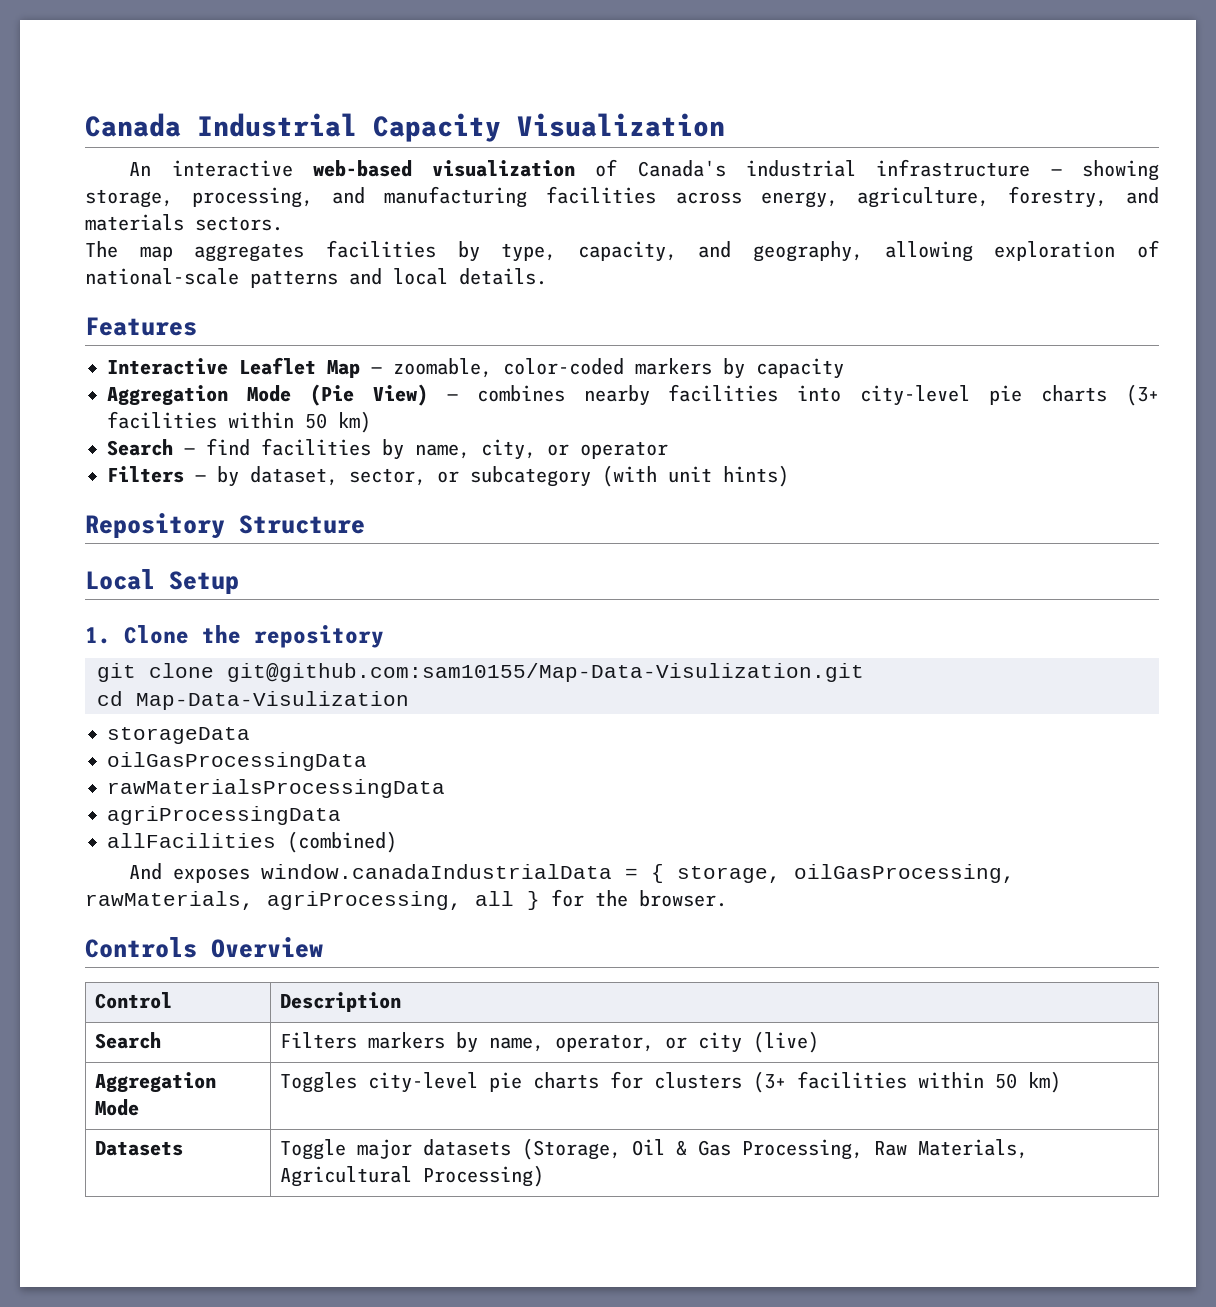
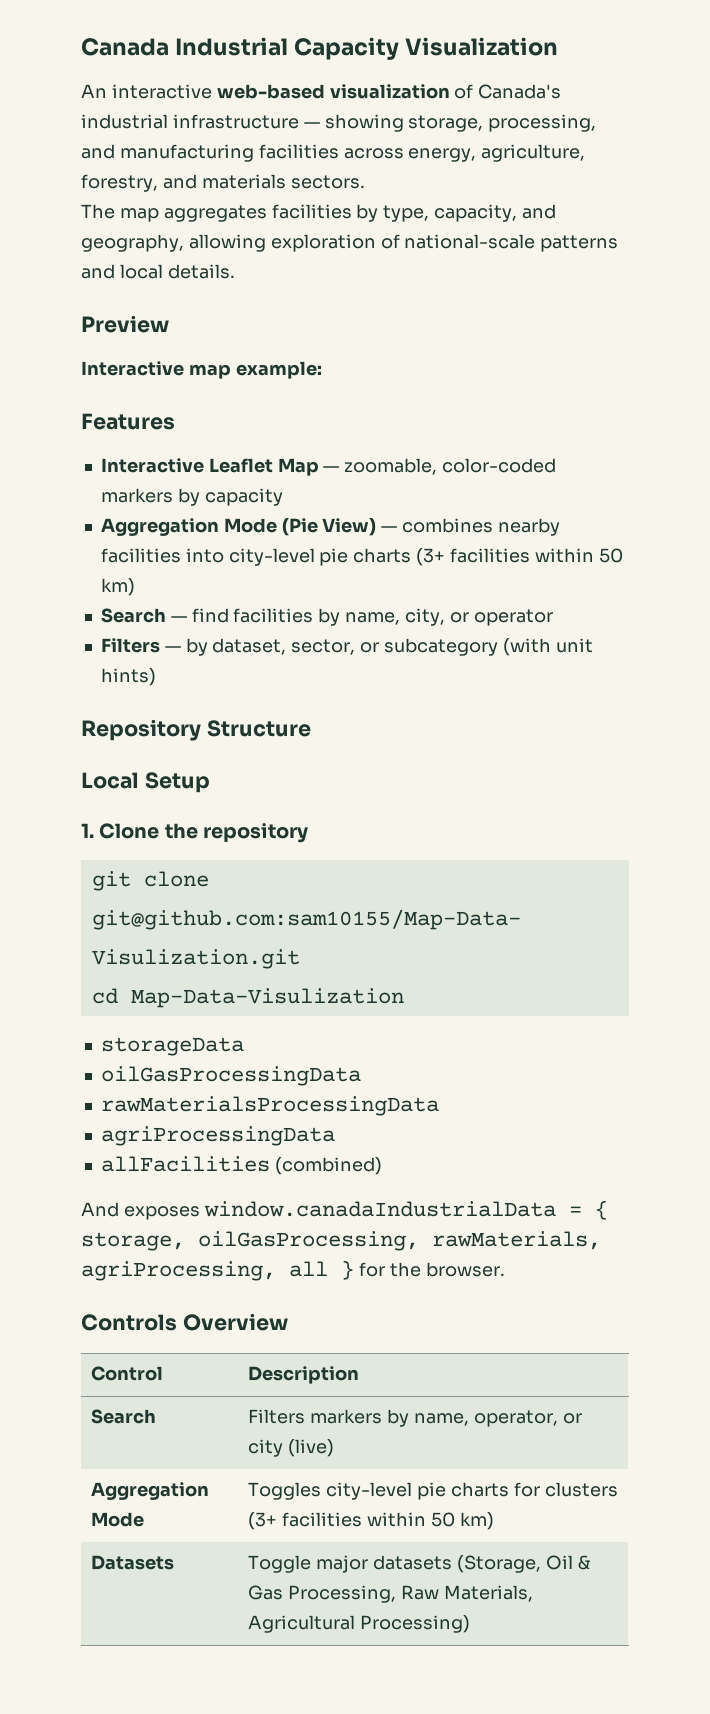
(547, 276) none -> [81,315,169,333] [81,361,322,379] // Preview // Interactive map example:

